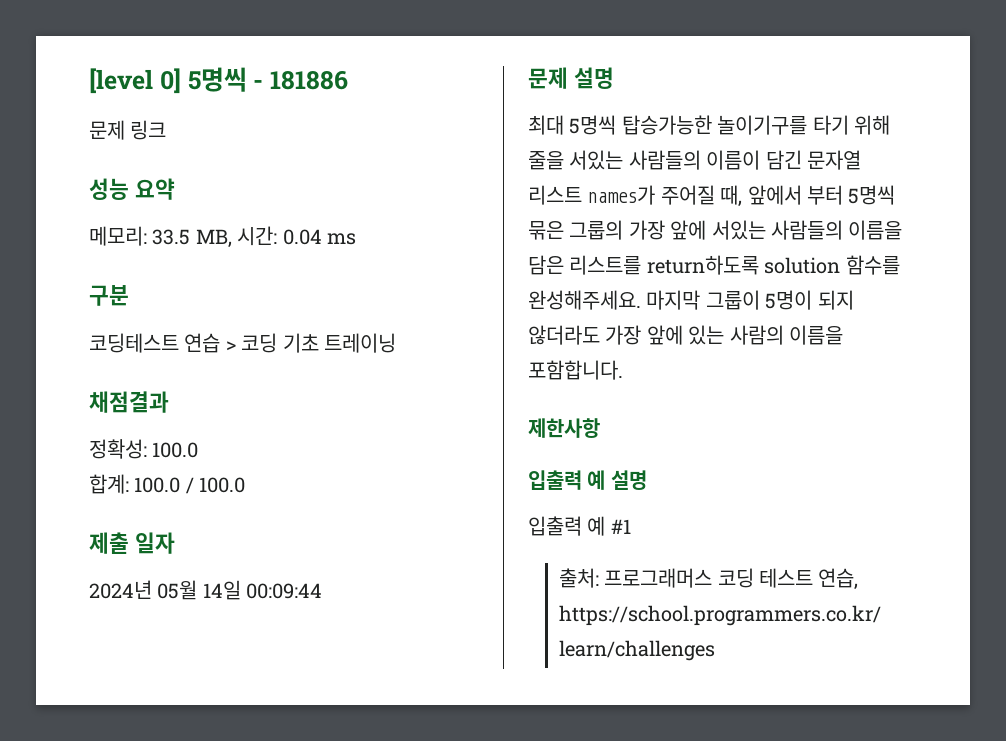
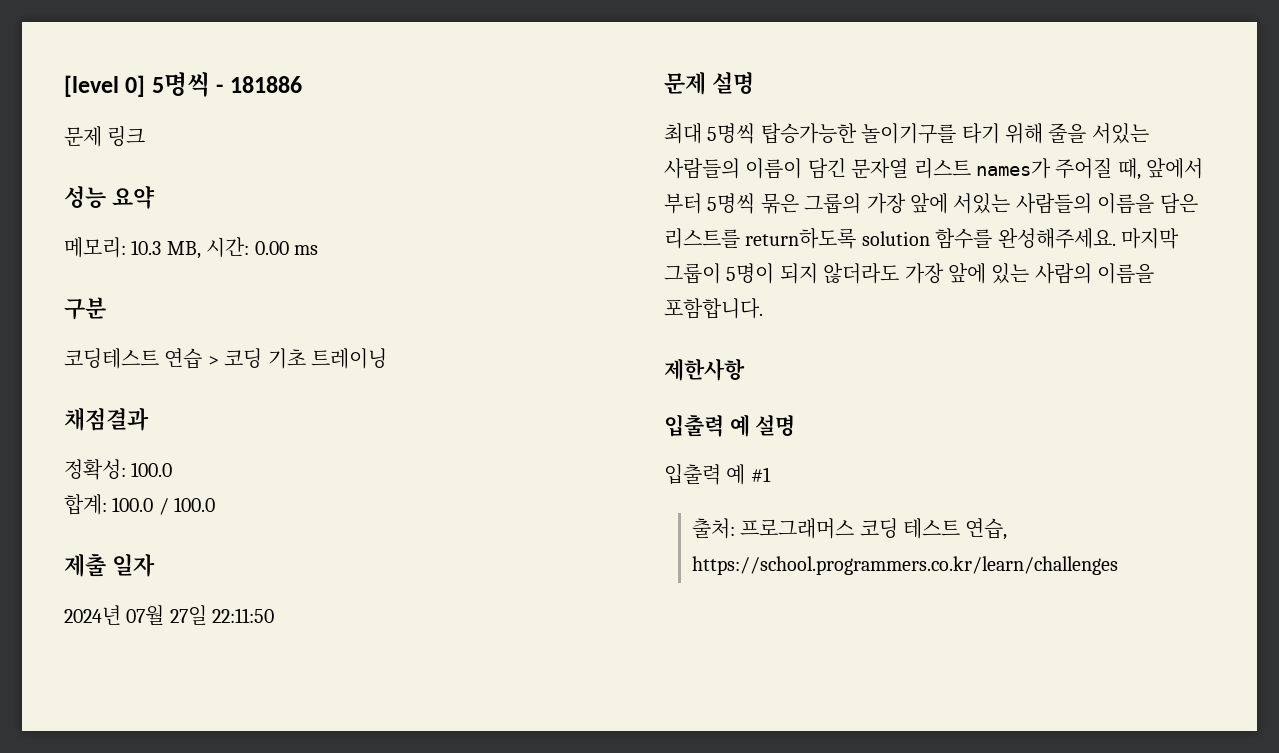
[152,229,191,245] 33.5 -> [131,240,162,255] 10.3
[282,229,322,245] 0.04 -> [254,241,289,255] 0.00
[157,580,323,600] 05월 14일 00:09:44 -> [126,604,275,625] 07월 27일 22:11:50

